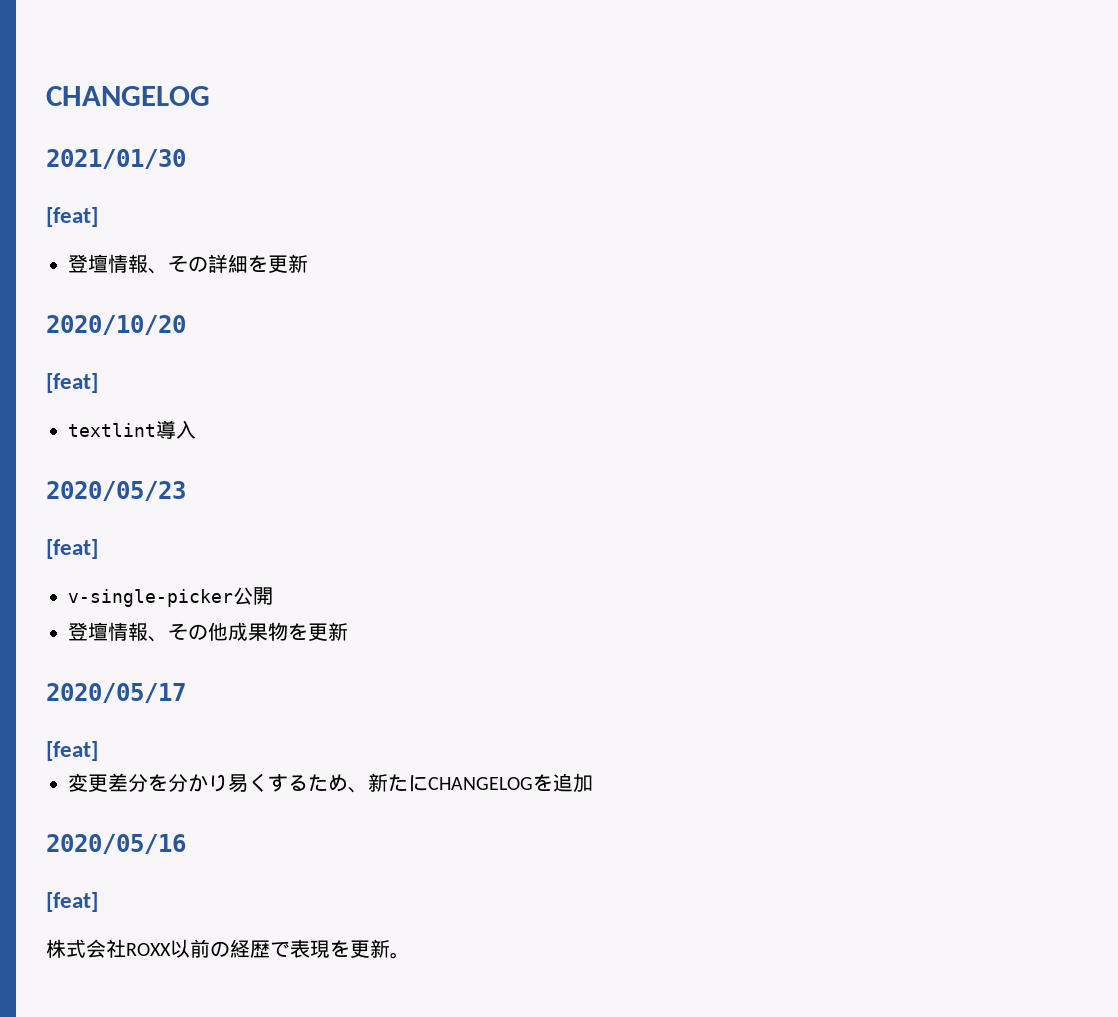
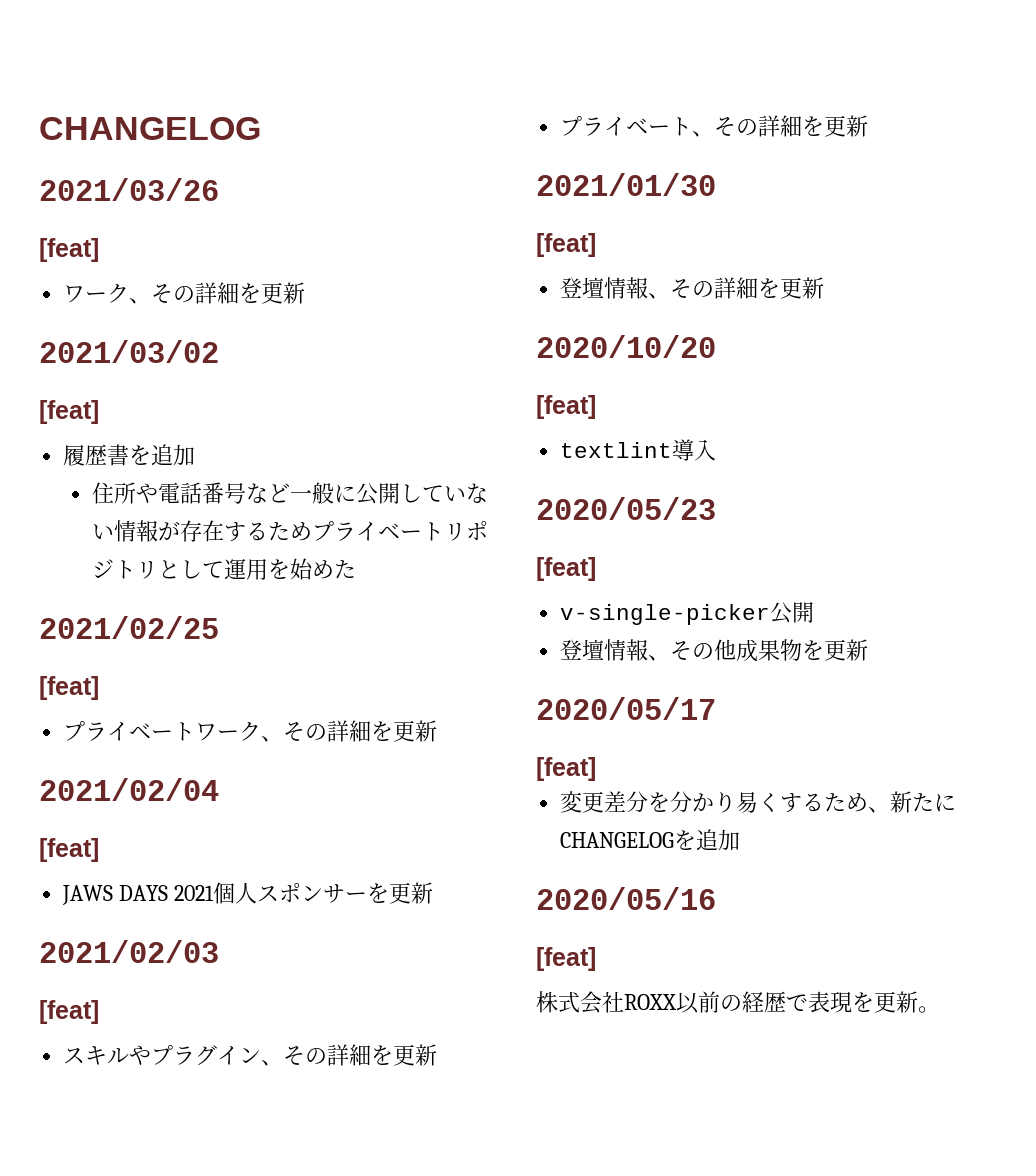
[46,86,210,106] CHANGELOG -> [39,117,261,140] [39,178,219,201] [39,238,99,262] [63,282,306,304] [39,340,219,363] [39,400,99,424] [63,444,196,466] [92,482,489,505] [92,520,489,542] [92,558,357,580] [39,616,219,639] [39,676,99,700] [63,720,438,742] [39,778,219,801] [39,838,99,862] [62,882,434,905] [39,940,219,963] [39,1000,99,1024] [63,1044,438,1066] [560,115,869,137] CHANGELOG // 2021/03/26 // [feat] // ワーク、その詳細を更新 // 2021/03/02 // [feat] // 履歴書を追加 // 住所や電話番号など一般に公開していない情報が存在するためプライベートリポジトリとして運用を始めた // 2021/02/25 // [feat] // プライベートワーク、その詳細を更新 // 2021/02/04 // [feat] // JAWS DAYS 2021個人スポンサーを更新 // 2021/02/03 // [feat] // スキルやプラグイン、その詳細を更新 // プライベート、その詳細を更新

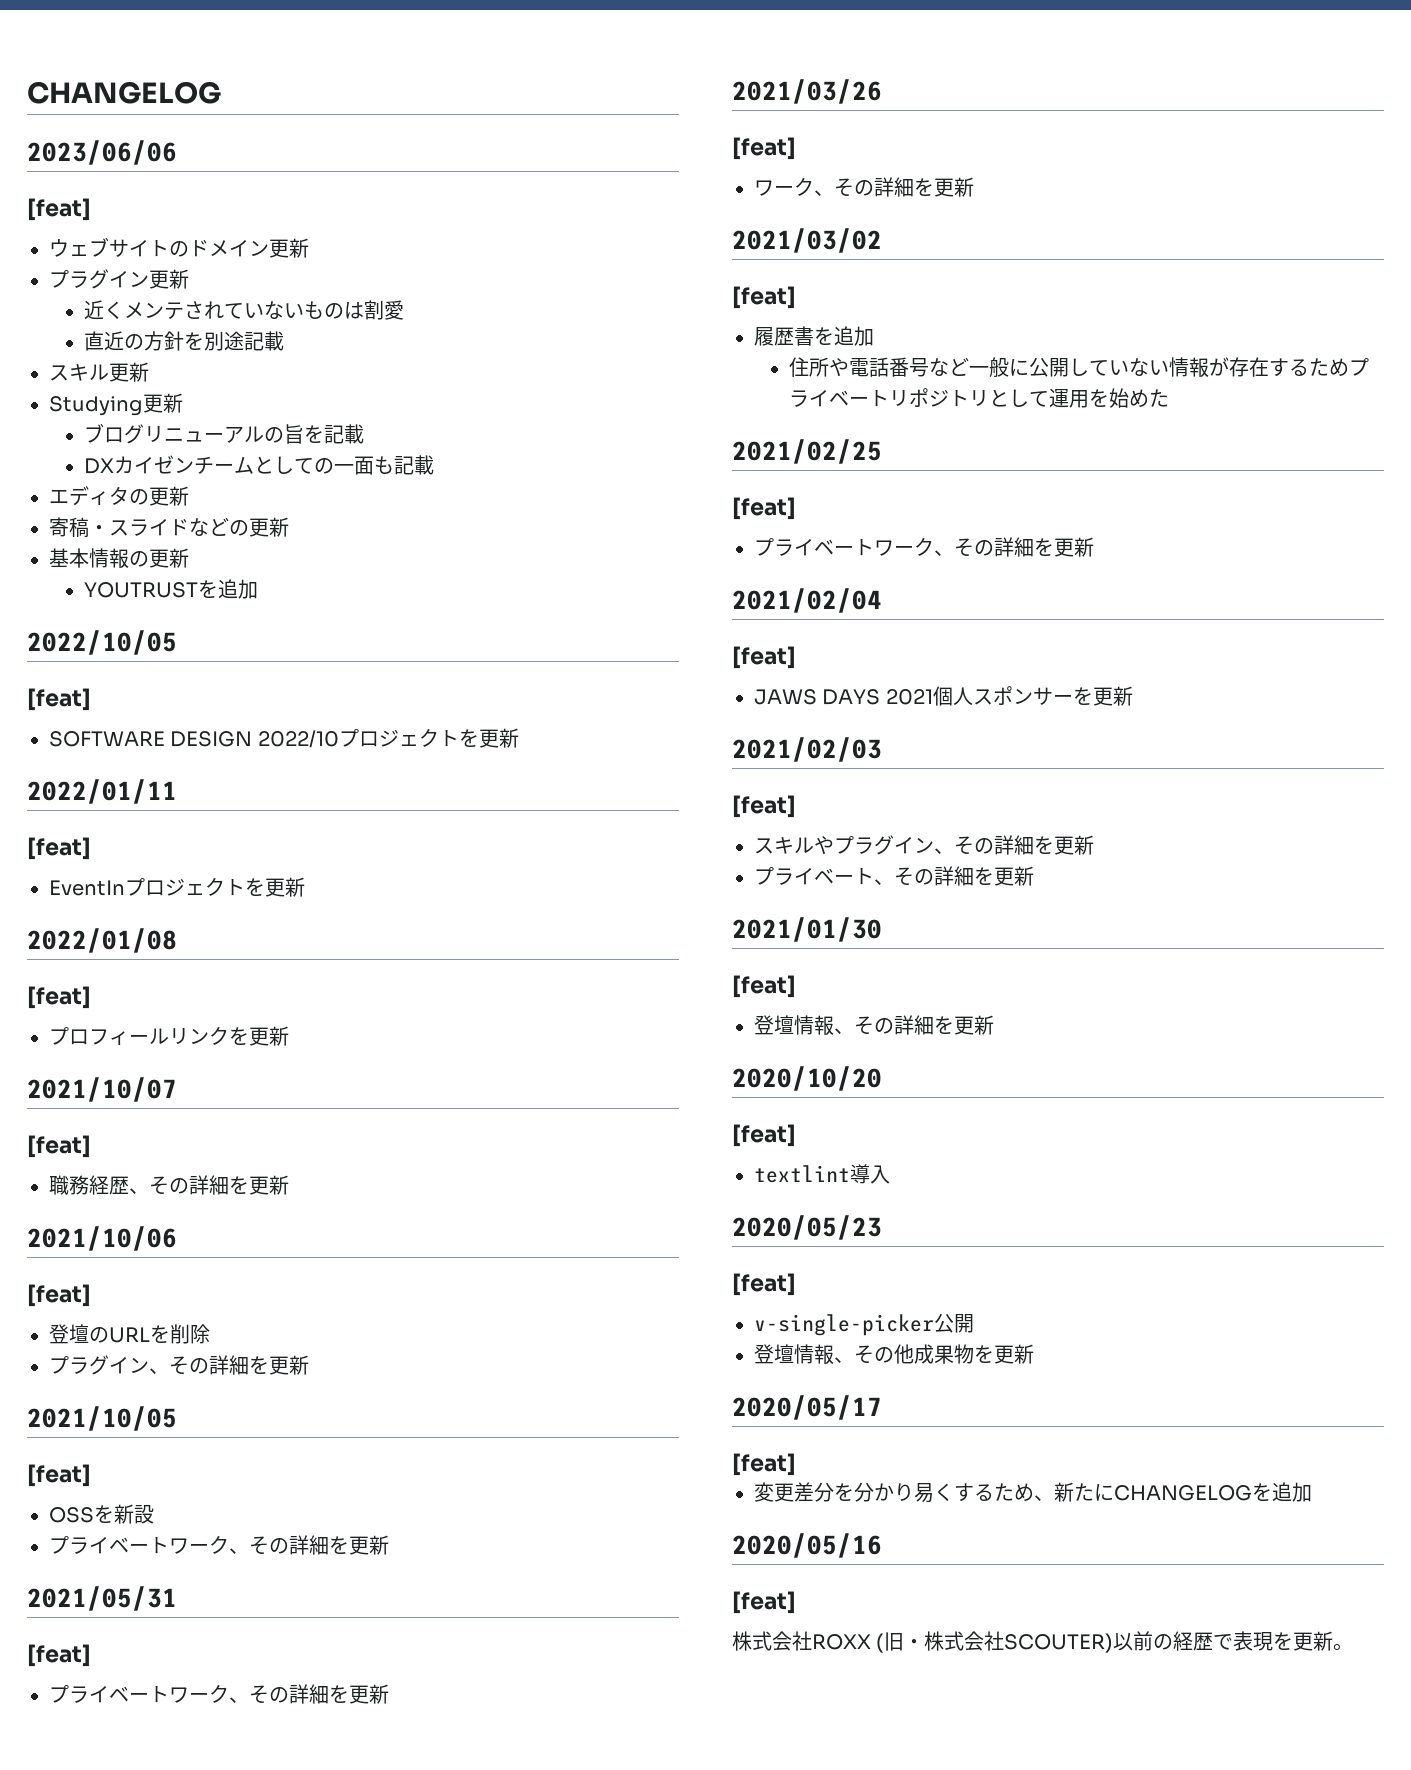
[39,117,261,140] CHANGELOG -> [27,81,221,104] [27,140,177,165] [27,198,91,221] [49,237,309,258] [49,269,189,289] [83,300,404,320] [83,331,284,351] [49,362,149,382] [49,393,183,416] [83,423,364,444] [83,455,434,475] [49,486,189,506] [49,517,289,538] [49,548,189,569] [83,579,258,599] [27,630,177,655] [27,688,91,711] [49,728,519,748] [27,779,177,804] [27,837,91,860] [49,877,305,897] [27,928,177,953] [27,986,91,1009] [49,1026,289,1046] [27,1077,177,1102] [27,1135,91,1158] [49,1175,289,1195] [27,1226,177,1251] [27,1284,91,1307] [49,1324,210,1344] [49,1355,309,1375] [27,1406,177,1431] [27,1464,91,1487] [49,1504,154,1524] [49,1535,389,1555] [27,1586,177,1611] [27,1644,91,1667] [49,1684,389,1704] CHANGELOG // 2023/06/06 // [feat] // ウェブサイトのドメイン更新 // プラグイン更新 // 近くメンテされていないものは割愛 // 直近の方針を別途記載 // スキル更新 // Studying更新 // ブログリニューアルの旨を記載 // DXカイゼンチームとしての一面も記載 // エディタの更新 // 寄稿・スライドなどの更新 // 基本情報の更新 // YOUTRUSTを追加 // 2022/10/05 // [feat] // SOFTWARE DESIGN 2022/10プロジェクトを更新 // 2022/01/11 // [feat] // EventInプロジェクトを更新 // 2022/01/08 // [feat] // プロフィールリンクを更新 // 2021/10/07 // [feat] // 職務経歴、その詳細を更新 // 2021/10/06 // [feat] // 登壇のURLを削除 // プラグイン、その詳細を更新 // 2021/10/05 // [feat] // OSSを新設 // プライベートワーク、その詳細を更新 // 2021/05/31 // [feat] // プライベートワーク、その詳細を更新
(677, 1002) none -> [876,1631,1114,1653] (旧・株式会社SCOUTER)

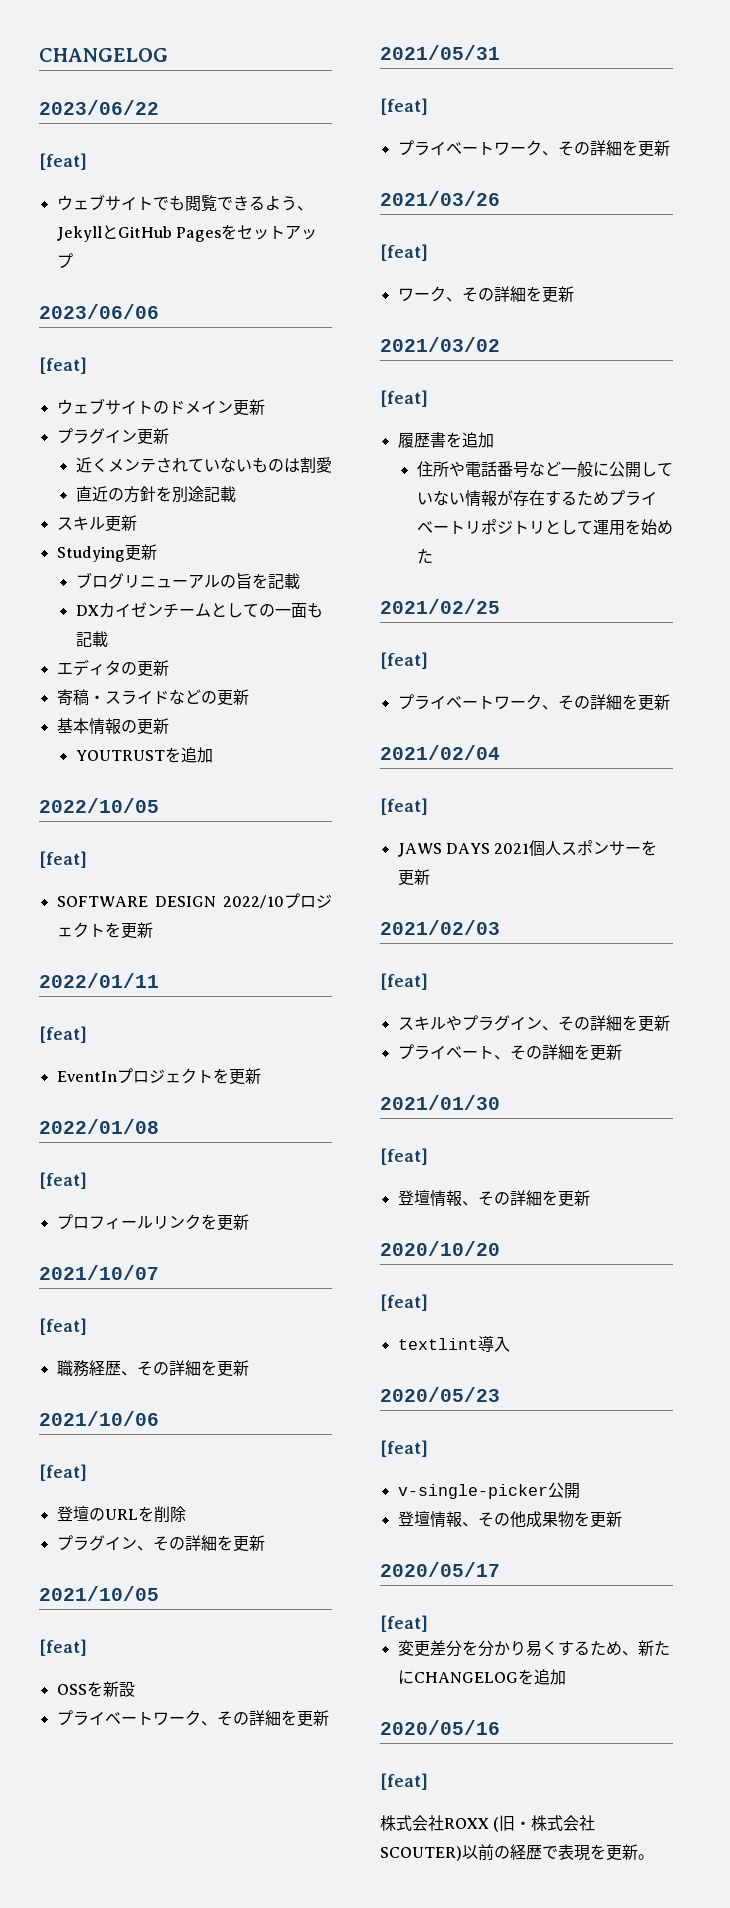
[27,81,221,104] CHANGELOG -> [39,48,168,62] [39,100,159,115] [39,153,87,170] [56,194,313,212] [56,224,317,242] [56,253,73,269] CHANGELOG // 2023/06/22 // [feat] // ウェブサイトでも閲覧できるよう、JekyllとGitHub Pagesをセットアップ

